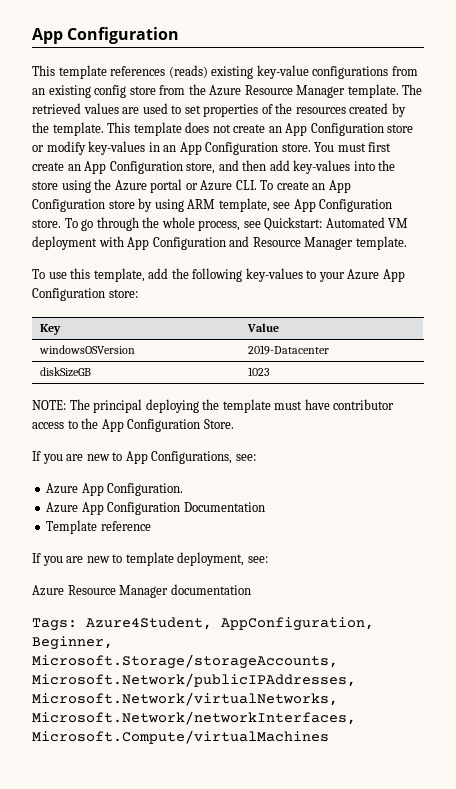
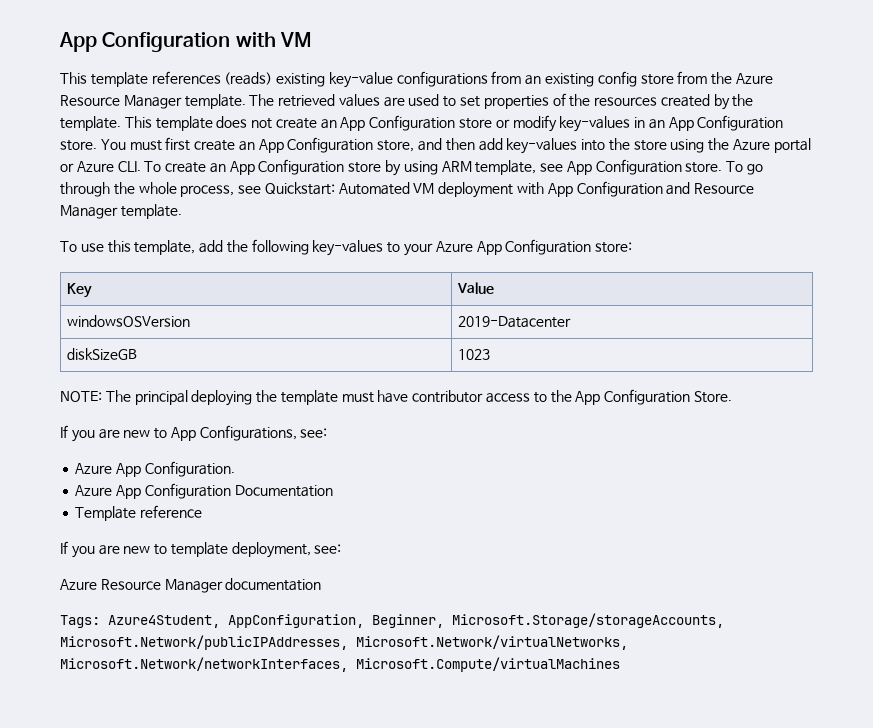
[32,27,180,44] App Configuration -> [59,32,312,52] App Configuration with VM

